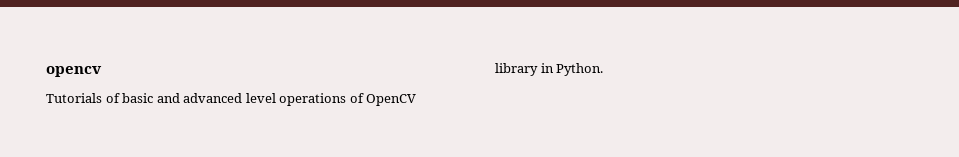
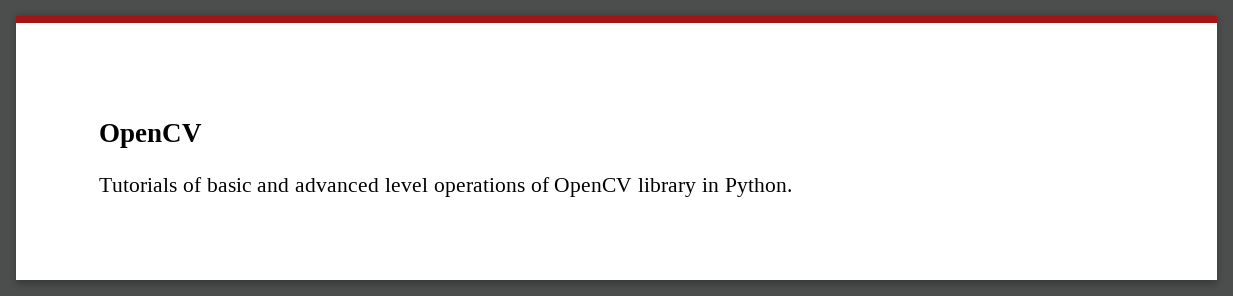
[46,66,102,77] opencv -> [99,124,202,148] OpenCV

